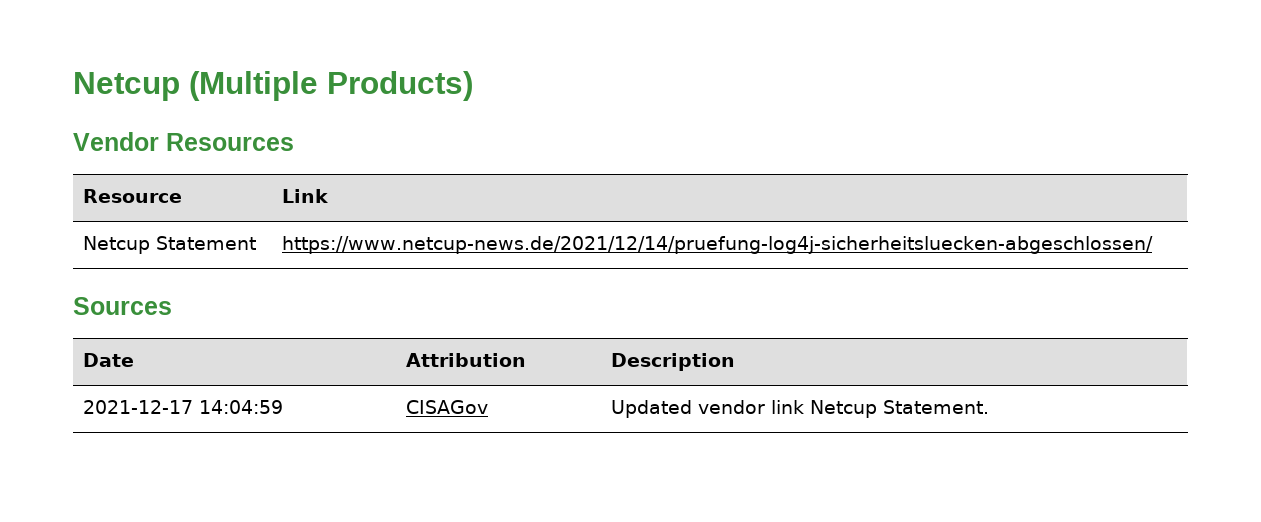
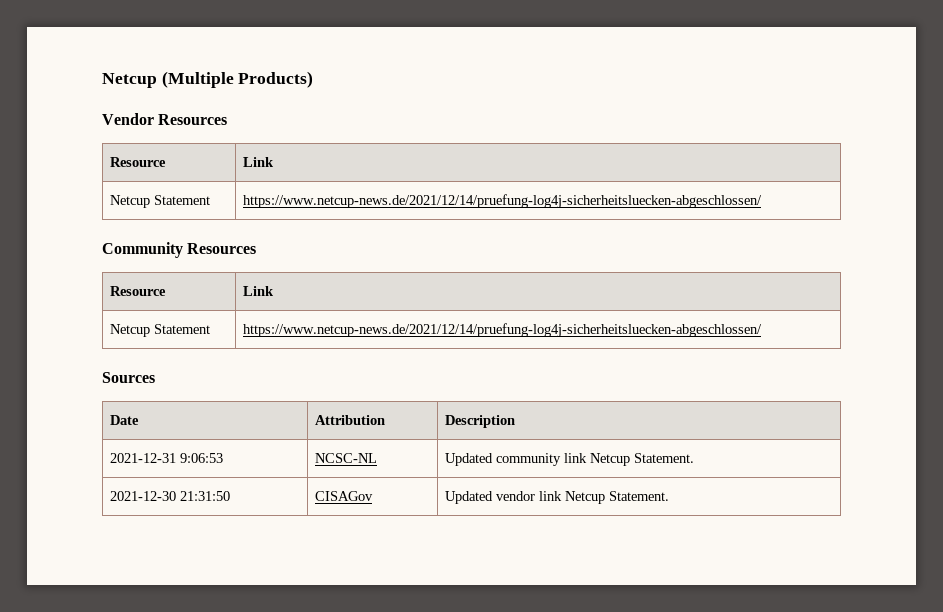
[73,297,172,315] [83,353,135,367] [406,353,527,367] [611,353,736,371] [83,400,284,414] Sources // Date | Attribution | Description // 2021-12-17 14:04:59 -> [102,242,257,258] [110,286,167,296] [243,286,275,296] [110,324,211,337] [243,323,763,337] [102,372,155,383] [110,415,140,425] [315,415,386,425] [445,415,516,428] [110,453,224,463] [315,453,378,463] [445,453,695,466] [110,491,231,501] Community Resources // Resource | Link // Netcup Statement | https://www.netcup-news.de/2021/12/14/pruefung-log4j-sicherheitsluecken-abgeschlossen/ // Sources // Date | Attribution | Description // 2021-12-31 9:06:53 | NCSC-NL | Updated community link Netcup Statement. // 2021-12-30 21:31:50

